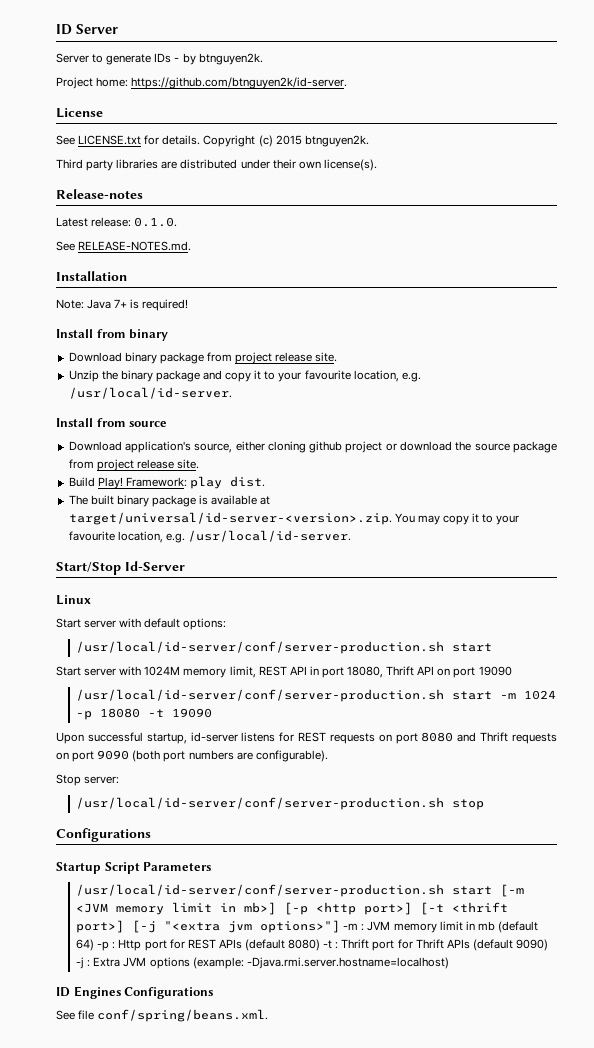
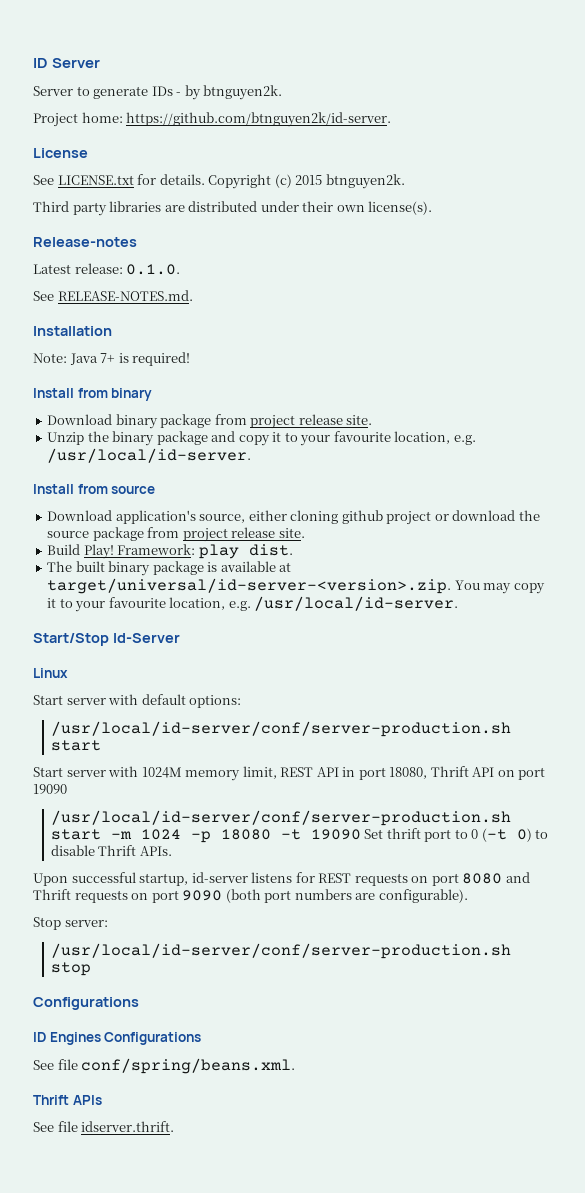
(213, 713) none -> [364,828,549,842] [50,845,172,856] Set thrift port to 0 (-t 0) to disable Thrift APIs.
[56,862,212,874] [76,884,525,897] [76,902,509,915] [76,920,538,933] [76,939,549,951] [76,957,449,969] // Startup Script Parameters // /usr/local/id-server/conf/server-production.sh start [-m <JVM memory limit in mb>] [-p <http port>] [-t <thrift port>] [-j "<extra jvm options>"] -m : JVM memory limit in mb (default 64) -p : Http port for REST APIs (default 8080) -t : Thrift port for Thrift APIs (default 9090) -j : Extra JVM options (example: -Djava.rmi.server.hostname=localhost) -> (139, 1003) none
(269, 1015) none -> [33,1095,102,1105] [33,1121,175,1132] // Thrift APIs // See file idserver.thrift.

